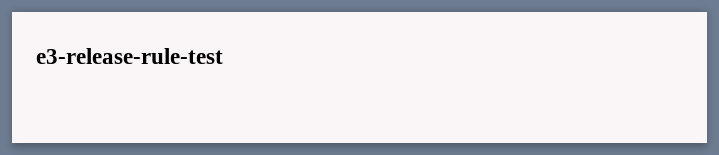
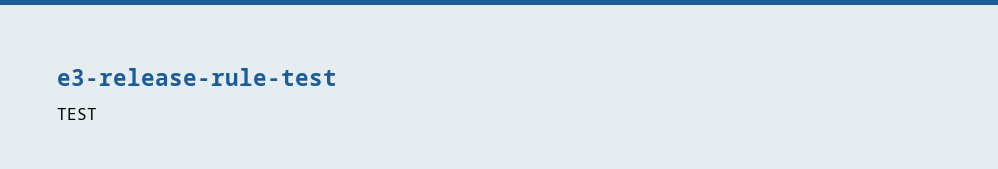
(223, 56) none -> [57,108,97,120] // TEST

